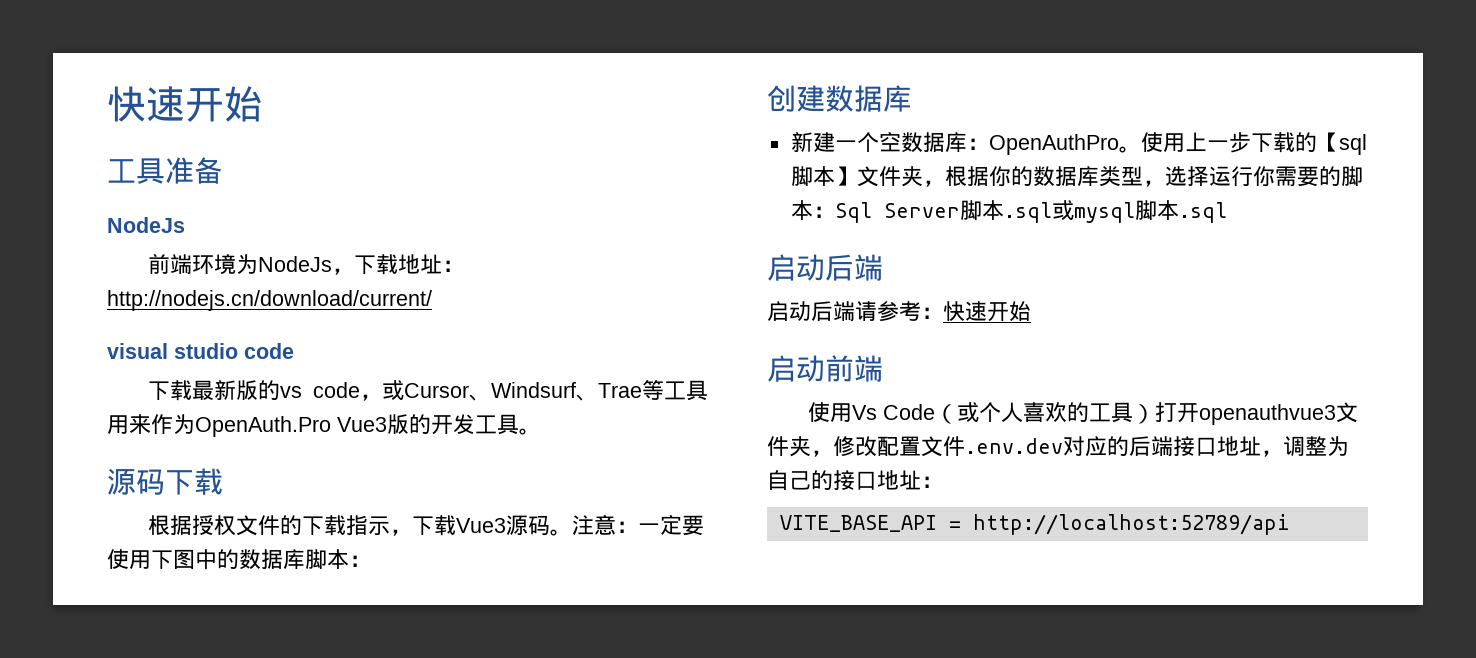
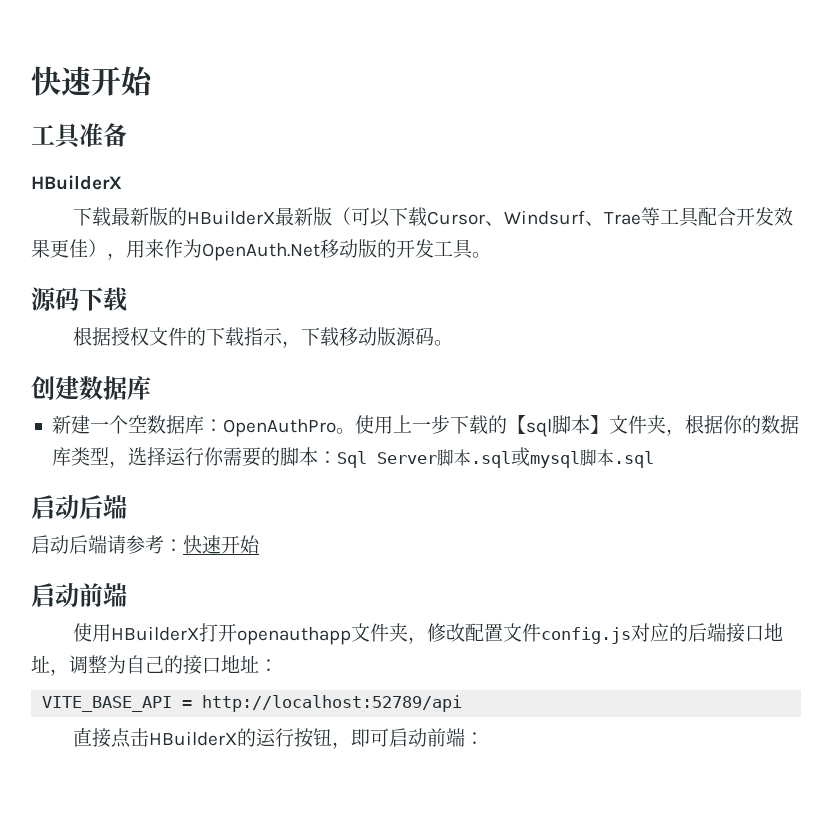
[107,217,185,233] [148,253,465,275] [107,290,432,311] [107,343,294,359] [148,380,404,401] NodeJs // 前端环境为NodeJs，下载地址：http://nodejs.cn/download/current/ // visual studio code // 下载最新版的vs code，或 -> [31,175,122,190] [72,207,427,227] HBuilderX // 下载最新版的HBuilderX最新版（可以下载
[107,414,387,437] 用来作为OpenAuth.Pro Vue3 -> [697,207,793,226] [31,239,358,261] 配合开发效果更佳），用来作为OpenAuth.Net移动
[456,518,507,533] Vue3 -> [338,327,396,346] 移动版
[572,514,705,536] [107,549,371,570] 注意：一定要使用下图中的数据库脚本： -> (453, 343) none
[852,402,1337,425] Vs Code（或个人喜欢的工具）打开openauthvue3 -> [110,623,351,645] HBuilderX打开openauthapp
[965,438,1063,454] .env.dev -> [540,627,631,644] config.js
(1290, 524) none -> [72,728,484,749] // 直接点击HBuilderX的运行按钮，即可启动前端：

